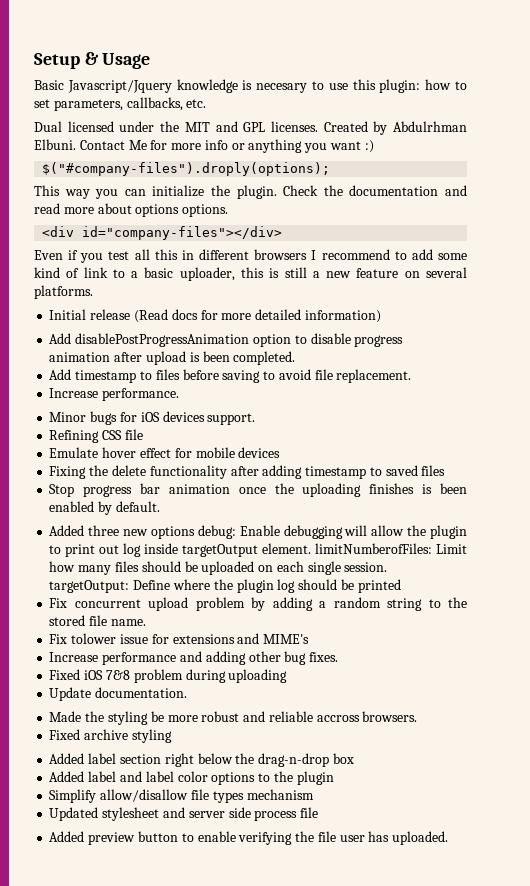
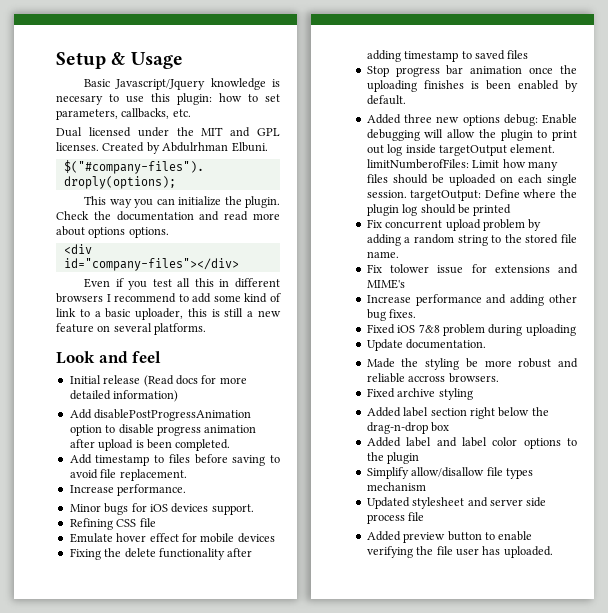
[79,139,374,153] Contact Me for more info or anything you want :) -> (268, 147) none
(93, 292) none -> [56,351,162,364] // Look and feel

